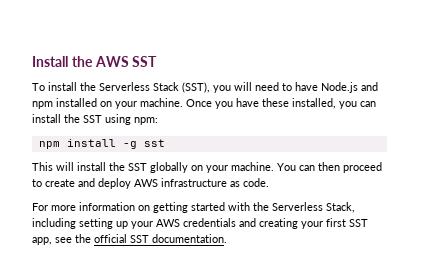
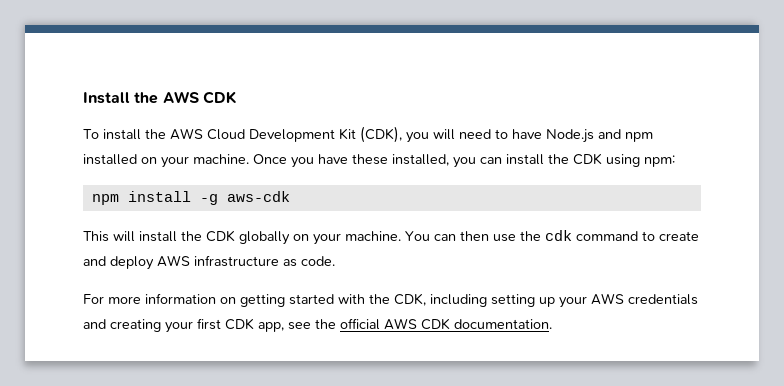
[132,56,158,67] SST -> [202,91,237,104] CDK
[99,82,210,93] Serverless Stack (SST), -> [170,126,402,143] AWS Cloud Development Kit (CDK),
[83,115,102,123] SST -> [573,153,602,165] CDK
[143,139,165,147] sst -> [226,191,290,202] aws-cdk
[128,163,147,171] SST -> [206,230,235,242] CDK
[343,162,382,173] proceed -> [493,230,638,242] use the cdk command
[272,202,355,213] Serverless Stack, -> [394,293,426,306] CDK,
[349,219,368,227] SST -> [225,318,254,330] CDK
[130,235,149,243] SST -> [384,318,450,330] AWS CDK

